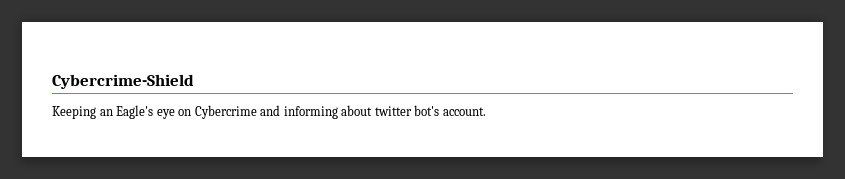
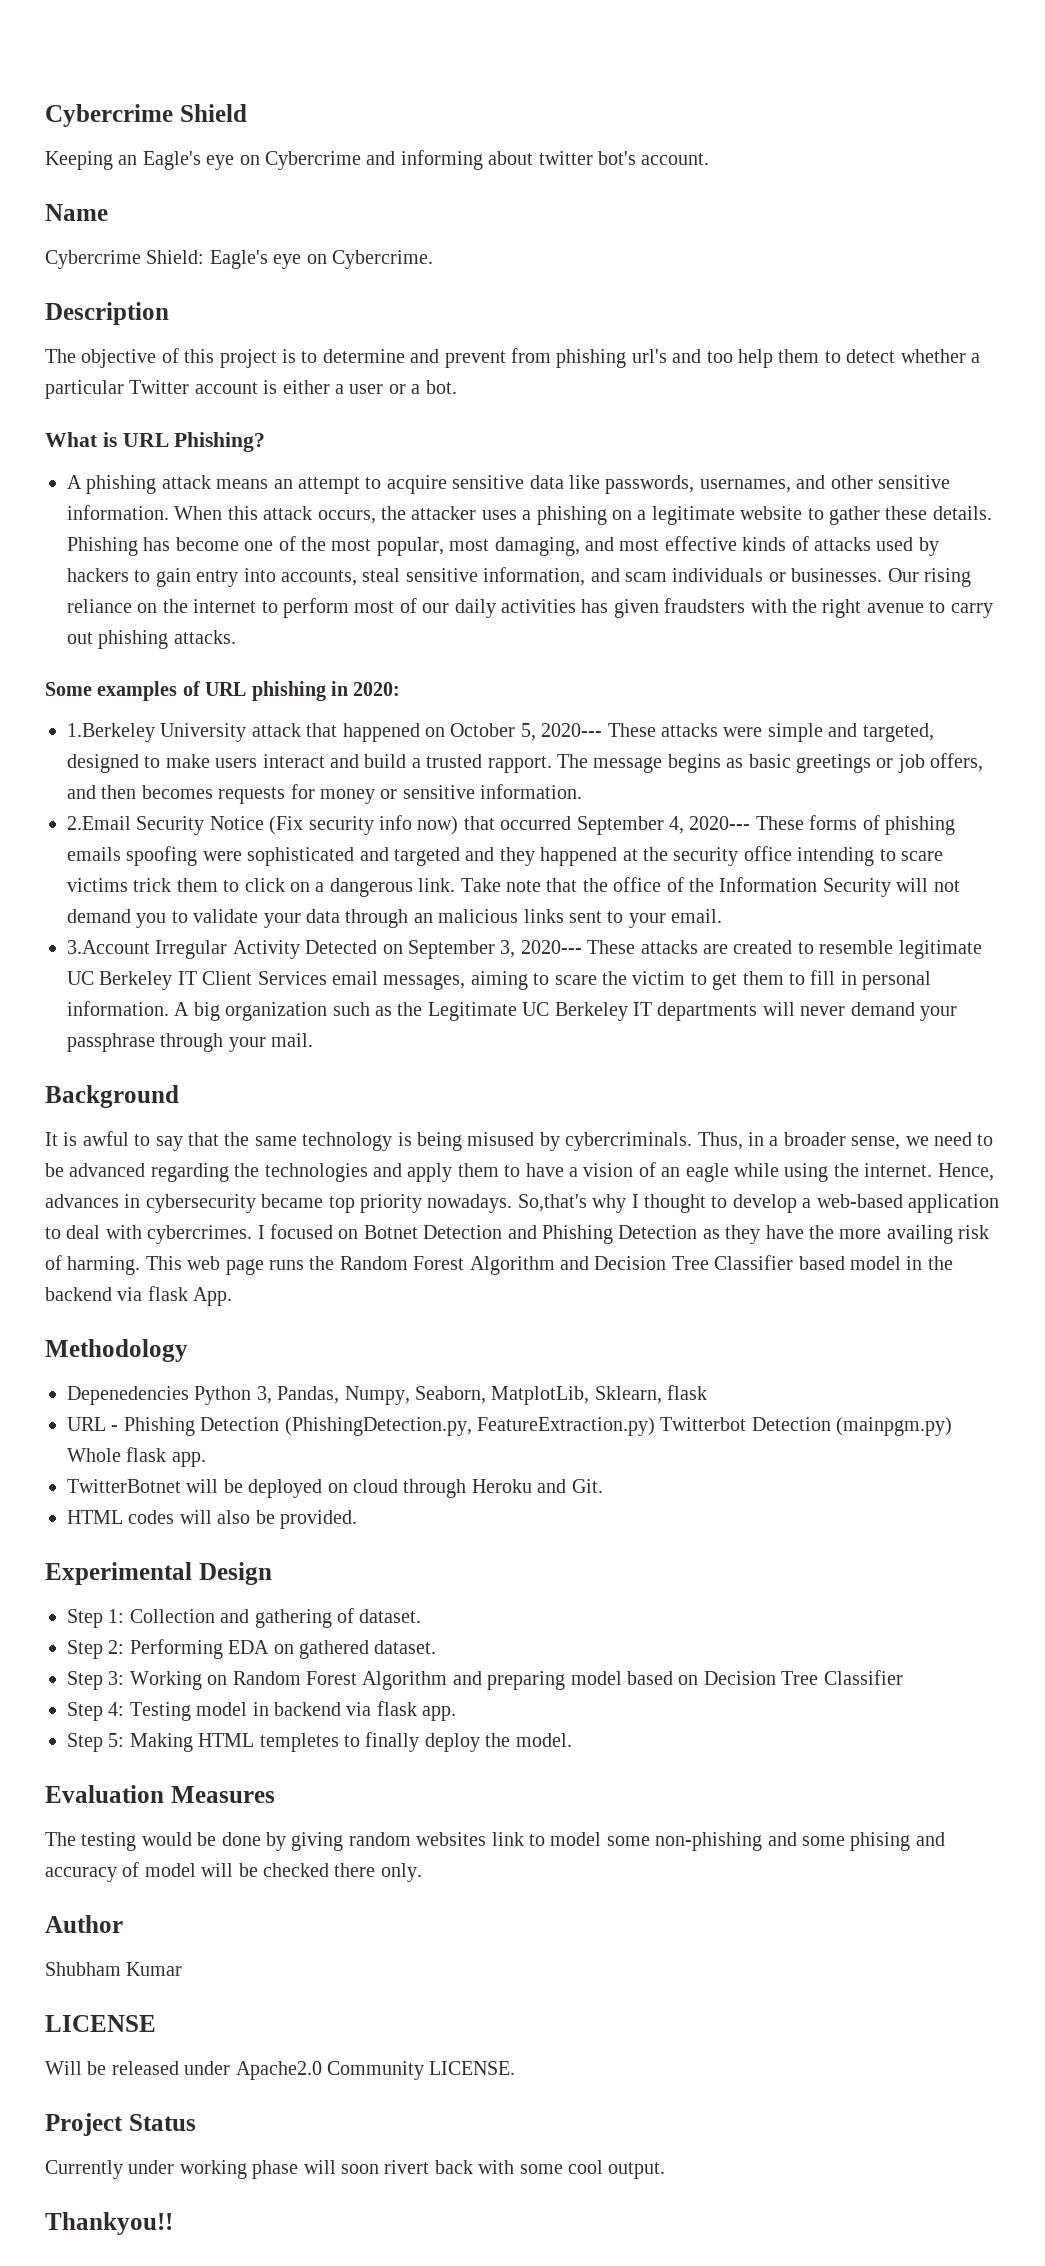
[52,74,194,89] Cybercrime-Shield -> [45,104,247,127] Cybercrime Shield
(486, 111) none -> [45,204,108,221] [45,250,433,269] [45,302,169,325] [45,348,980,368] [45,380,457,399] [45,432,266,452] [67,475,950,494] [67,505,992,525] [67,536,939,556] [67,567,971,587] [67,598,993,618] [67,630,236,649] [45,681,401,701] [67,723,934,742] [67,753,984,773] [67,784,583,804] [67,815,955,835] [67,846,943,866] [67,877,960,897] [67,909,723,928] [67,940,982,959] [67,970,932,990] [67,1001,957,1021] [67,1033,314,1052] [45,1085,179,1108] [45,1131,994,1151] [45,1162,994,1182] [45,1194,999,1213] [45,1224,990,1244] [45,1255,953,1275] [45,1286,233,1306] [45,1339,188,1362] [67,1385,708,1405] [67,1417,953,1436] [67,1447,206,1467] [67,1479,603,1498] [67,1510,357,1529] [45,1562,272,1585] [67,1608,422,1628] [67,1639,437,1659] [67,1670,903,1690] [67,1701,457,1721] [67,1732,572,1752] [45,1785,275,1803] [45,1832,945,1851] [45,1862,422,1882] [45,1915,123,1933] [45,1962,183,1976] [45,2015,156,2032] [45,2061,516,2080] [45,2113,196,2136] [45,2160,666,2179] [45,2212,173,2235] // Name // Cybercrime Shield: Eagle's eye on Cybercrime. // Description // The objective of this project is to determine and prevent from phishing url's and too help them to detect whether a particular Twitter account is either a user or a bot. // What is URL Phishing? // A phishing attack means an attempt to acquire sensitive data like passwords, usernames, and other sensitive information. When this attack occurs, the attacker uses a phishing on a legitimate website to gather these details. Phishing has become one of the most popular, most damaging, and most effective kinds of attacks used by hackers to gain entry into accounts, steal sensitive information, and scam individuals or businesses. Our rising reliance on the internet to perform most of our daily activities has given fraudsters with the right avenue to carry out phishing attacks. // Some examples of URL phishing in 2020: // 1.Berkeley University attack that happened on October 5, 2020--- These attacks were simple and targeted, designed to make users interact and build a trusted rapport. The message begins as basic greetings or job offers, and then becomes requests for money or sensitive information. // 2.Email Security Notice (Fix security info now) that occurred September 4, 2020--- These forms of phishing emails spoofing were sophisticated and targeted and they happened at the security office intending to scare victims trick them to click on a dangerous link. Take note that the office of the Information Security will not demand you to validate your data through an malicious links sent to your email. // 3.Account Irregular Activity Detected on September 3, 2020--- These attacks are created to resemble legitimate UC Berkeley IT Client Services email messages, aiming to scare the victim to get them to fill in personal information. A big organization such as the Legitimate UC Berkeley IT departments will never demand your passphrase through your mail. // Background // It is awful to say that the same technology is being misused by cybercriminals. Thus, in a broader sense, we need to be advanced regarding the technologies and apply them to have a vision of an eagle while using the internet. Hence, advances in cybersecurity became top priority nowadays. So,that's why I thought to develop a web-based application to deal with cybercrimes. I focused on Botnet Detection and Phishing Detection as they have the more availing risk of harming. This web page runs the Random Forest Algorithm and Decision Tree Classifier based model in the backend via flask App. // Methodology // Depenedencies Python 3, Pandas, Numpy, Seaborn, MatplotLib, Sklearn, flask // URL - Phishing Detection (PhishingDetection.py, FeatureExtraction.py) Twitterbot Detection (mainpgm.py) Whole flask app. // TwitterBotnet will be deployed on cloud through Heroku and Git. // HTML codes will also be provided. // Experimental Design // Step 1: Collection and gathering of dataset. // Step 2: Performing EDA on gathered dataset. // Step 3: Working on Random Forest Algorithm and preparing model based on Decision Tree Classifier // Step 4: Testing model in backend via flask app. // Step 5: Making HTML templetes to finally deploy the model. // Evaluation Measures // The testing would be done by giving random websites link to model some non-phishing and some phising and accuracy of model will be checked there only. // Author // Shubham Kumar // LICENSE // Will be released under Apache2.0 Community LICENSE. // Project Status // Currently under working phase will soon rivert back with some cool output. // Thankyou!!

